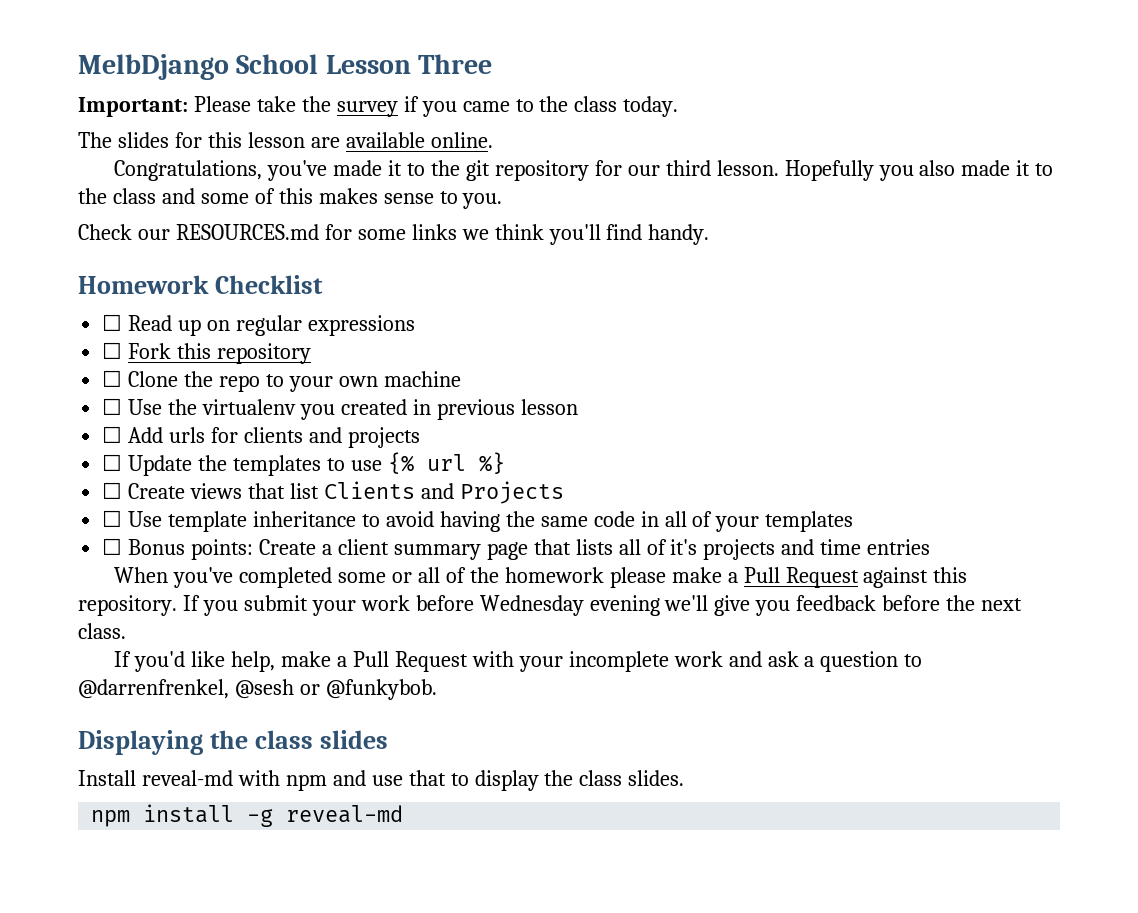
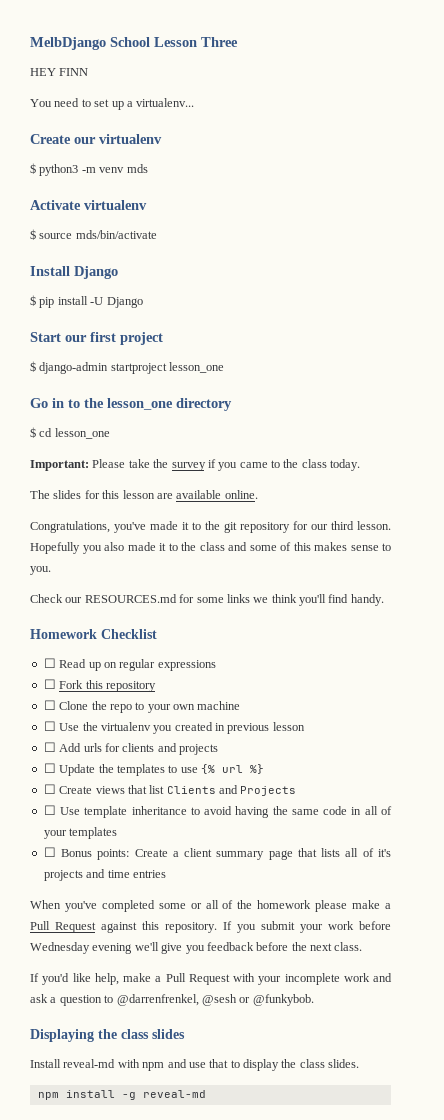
(493, 64) none -> [30,68,89,76] [30,98,195,110] [30,134,162,144] [30,163,148,176] [30,200,147,210] [30,229,157,240] [30,266,118,279] [30,295,143,308] [30,332,163,345] [30,361,225,374] [30,398,232,411] [30,427,110,439] // HEY FINN // You need to set up a virtualenv... // Create our virtualenv // $ python3 -m venv mds // Activate virtualenv // $ source mds/bin/activate // Install Django // $ pip install -U Django // Start our first project // $ django-admin startproject lesson_one // Go in to the lesson_one directory // $ cd lesson_one

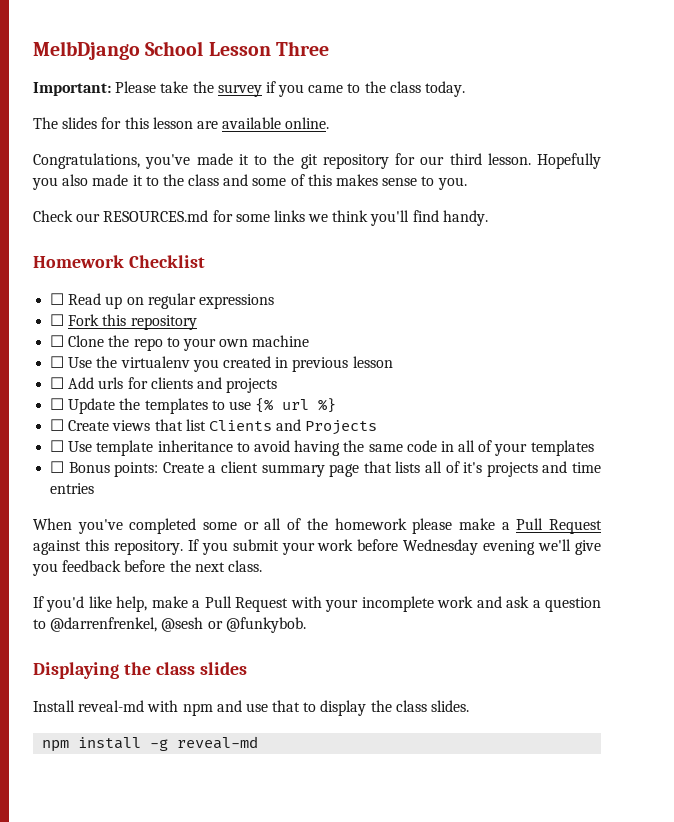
[30,68,89,76] [30,98,195,110] [30,134,162,144] [30,163,148,176] [30,200,147,210] [30,229,157,240] [30,266,118,279] [30,295,143,308] [30,332,163,345] [30,361,225,374] [30,398,232,411] [30,427,110,439] // HEY FINN // You need to set up a virtualenv... // Create our virtualenv // $ python3 -m venv mds // Activate virtualenv // $ source mds/bin/activate // Install Django // $ pip install -U Django // Start our first project // $ django-admin startproject lesson_one // Go in to the lesson_one directory // $ cd lesson_one -> (329, 48) none

